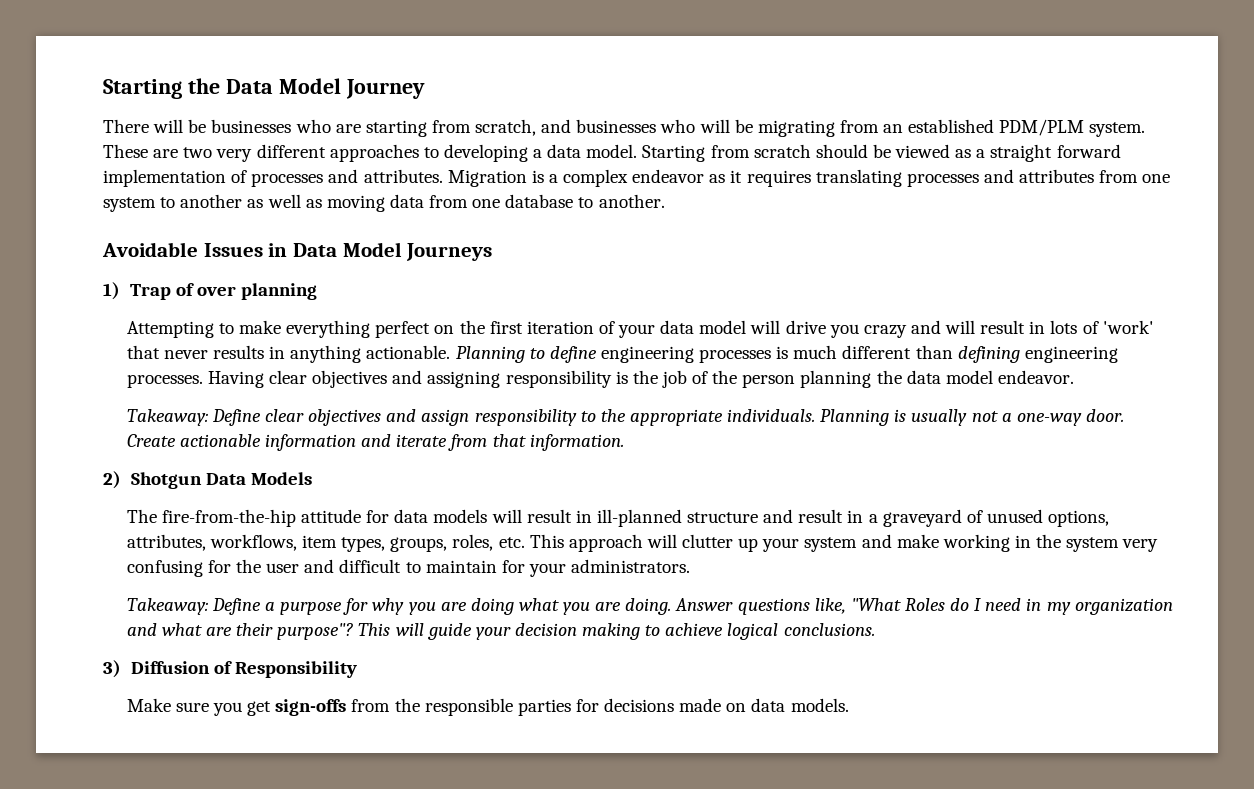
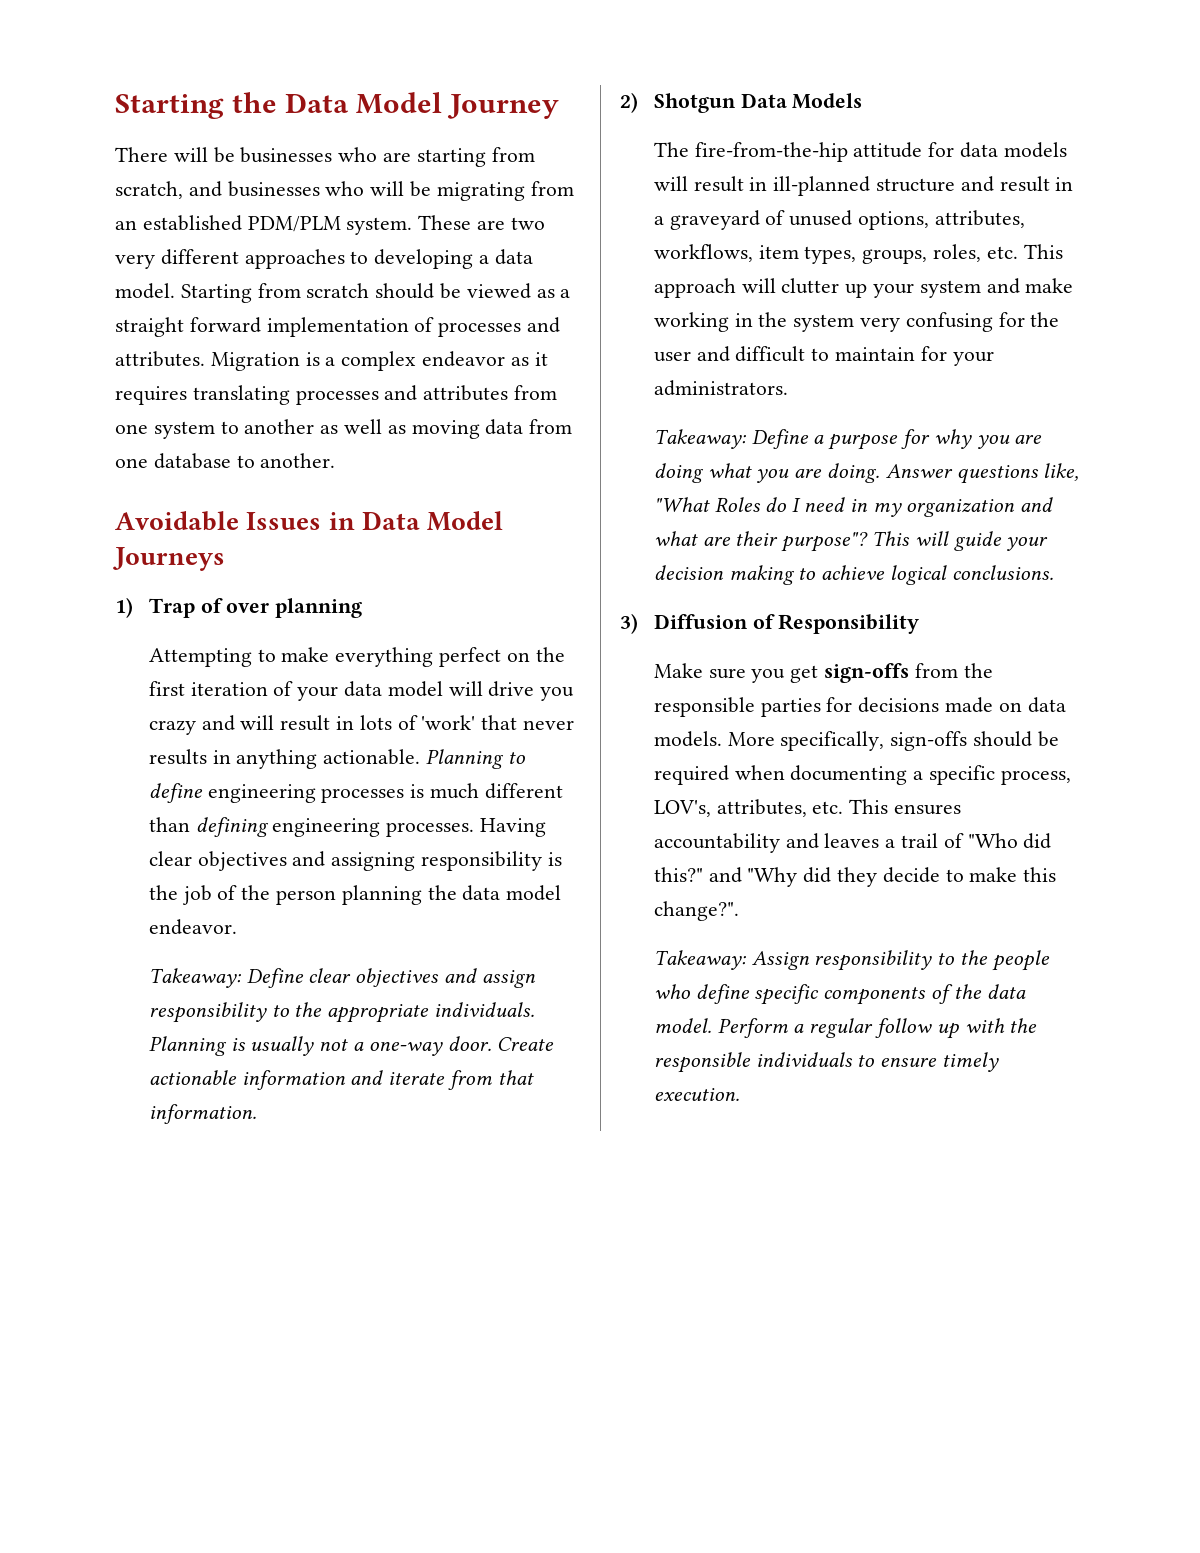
(849, 705) none -> [727,731,1059,751] [653,765,1071,785] [653,799,962,817] [653,833,1052,853] [653,867,1057,887] [653,901,739,921] [653,950,1050,971] [653,984,1026,1005] [653,1018,1038,1039] [653,1052,1000,1073] [653,1088,740,1101] More specifically, sign-offs should be required when documenting a specific process, LOV's, attributes, etc. This ensures accountability and leaves a trail of "Who did this?" and "Why did they decide to make this change?". // Takeaway: Assign responsibility to the people who define specific components of the data model. Perform a regular follow up with the responsible individuals to ensure timely execution.

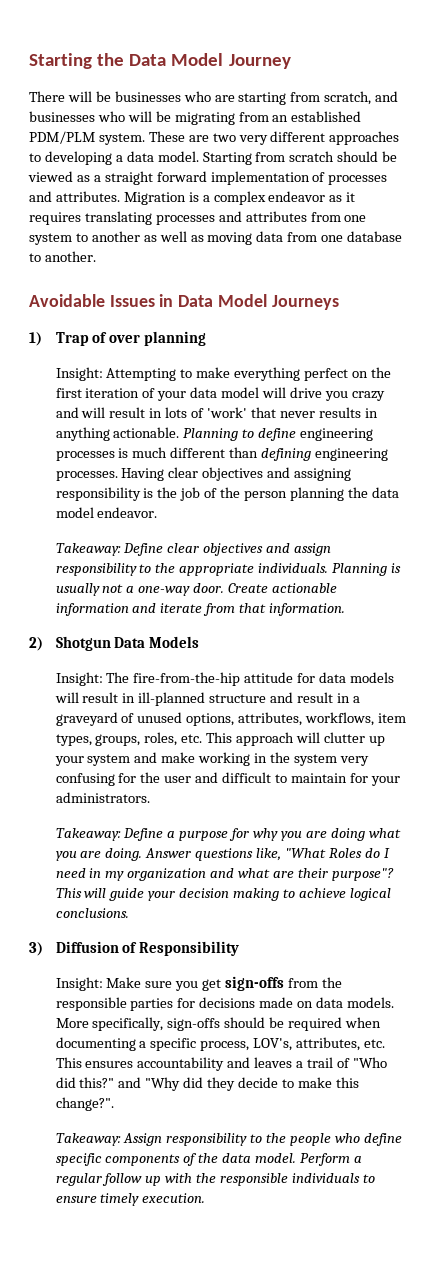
(363, 608) none -> [55,367,103,381] Insight:
(863, 101) none -> [55,672,103,686] Insight:
(920, 624) none -> [55,977,103,991] Insight:

